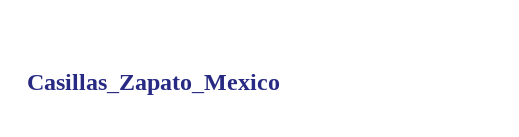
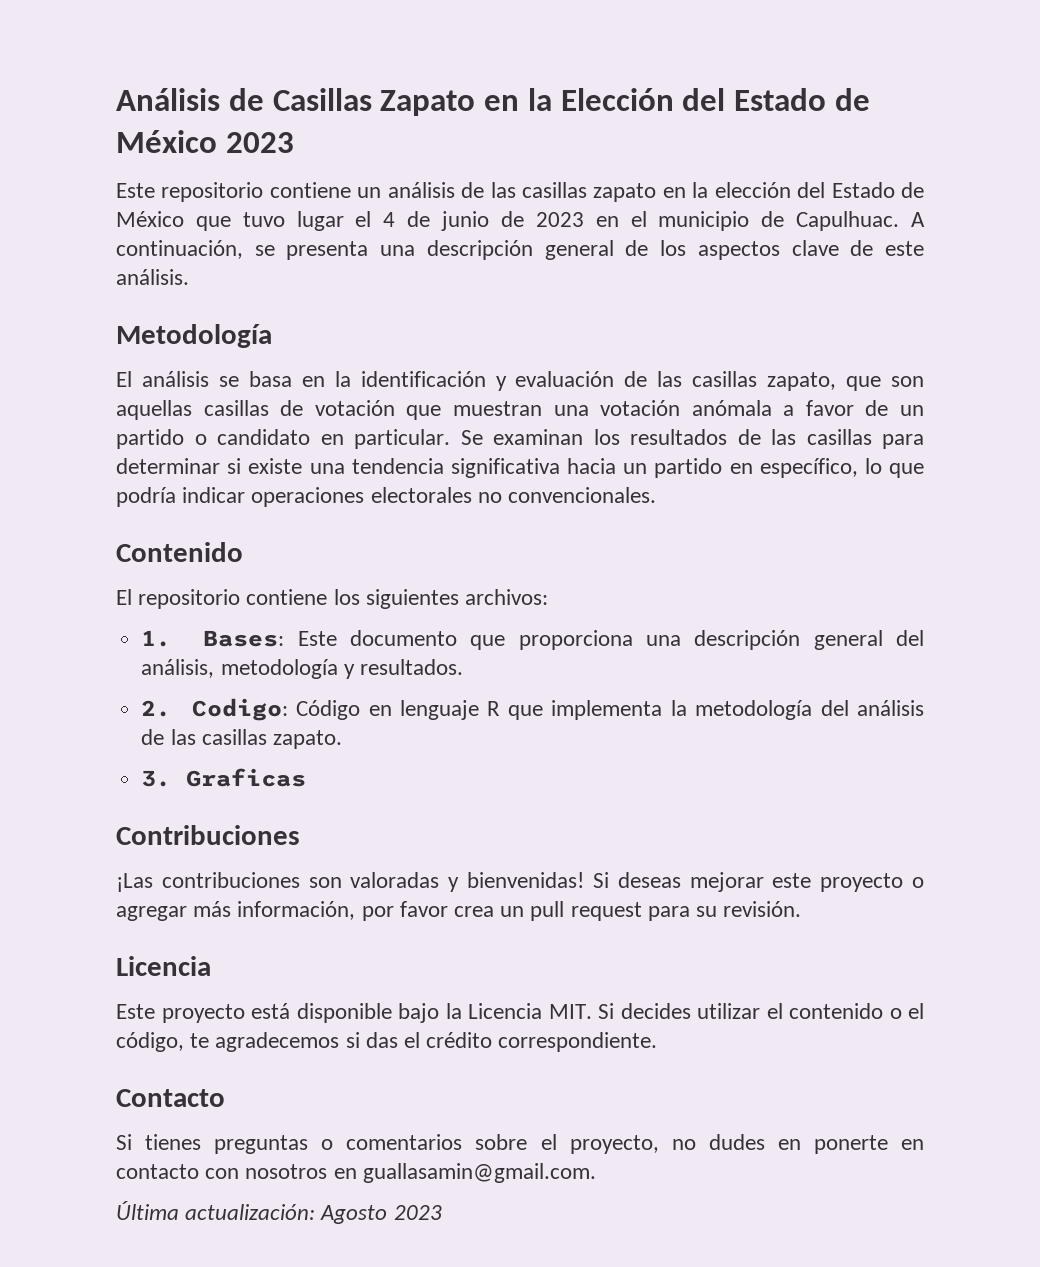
[27,74,280,95] Casillas_Zapato_Mexico -> [116,88,870,116] [116,130,294,153] [116,182,925,202] [116,211,926,231] [116,240,925,260] [116,269,189,285] [116,324,272,348] [116,371,925,391] [116,400,925,420] [116,429,924,449] [116,458,924,478] [116,487,657,507] [116,542,243,562] [116,589,549,609] [141,630,924,650] [141,659,463,679] [141,698,924,721] [141,729,342,749] [141,768,307,787] [116,825,300,845] [116,872,924,892] [116,901,802,921] [116,956,211,976] [116,1003,924,1023] [116,1032,658,1052] [116,1089,225,1107] [116,1134,925,1154] [116,1163,596,1183] [116,1201,442,1224] Análisis de Casillas Zapato en la Elección del Estado de México 2023 // Este repositorio contiene un análisis de las casillas zapato en la elección del Estado de México que tuvo lugar el 4 de junio de 2023 en el municipio de Capulhuac. A continuación, se presenta una descripción general de los aspectos clave de este análisis. // Metodología // El análisis se basa en la identificación y evaluación de las casillas zapato, que son aquellas casillas de votación que muestran una votación anómala a favor de un partido o candidato en particular. Se examinan los resultados de las casillas para determinar si existe una tendencia significativa hacia un partido en específico, lo que podría indicar operaciones electorales no convencionales. // Contenido // El repositorio contiene los siguientes archivos: // 1. Bases: Este documento que proporciona una descripción general del análisis, metodología y resultados. // 2. Codigo: Código en lenguaje R que implementa la metodología del análisis de las casillas zapato. // 3. Graficas // Contribuciones // ¡Las contribuciones son valoradas y bienvenidas! Si deseas mejorar este proyecto o agregar más información, por favor crea un pull request para su revisión. // Licencia // Este proyecto está disponible bajo la Licencia MIT. Si decides utilizar el contenido o el código, te agradecemos si das el crédito correspondiente. // Contacto // Si tienes preguntas o comentarios sobre el proyecto, no dudes en ponerte en contacto con nosotros en guallasamin@gmail.com. // Última actualización: Agosto 2023

